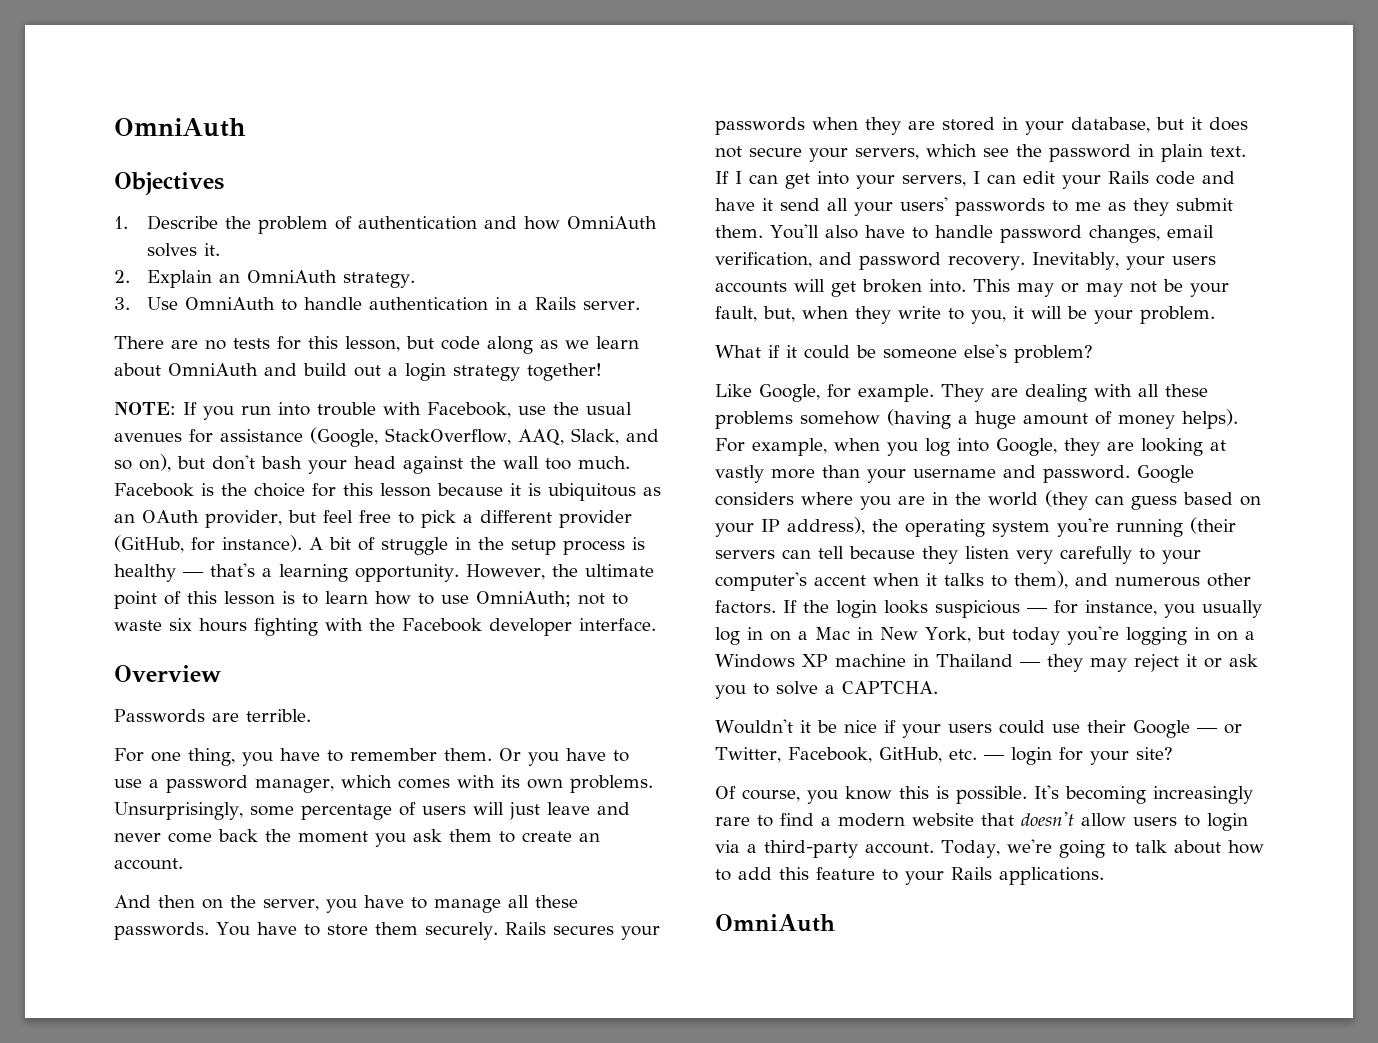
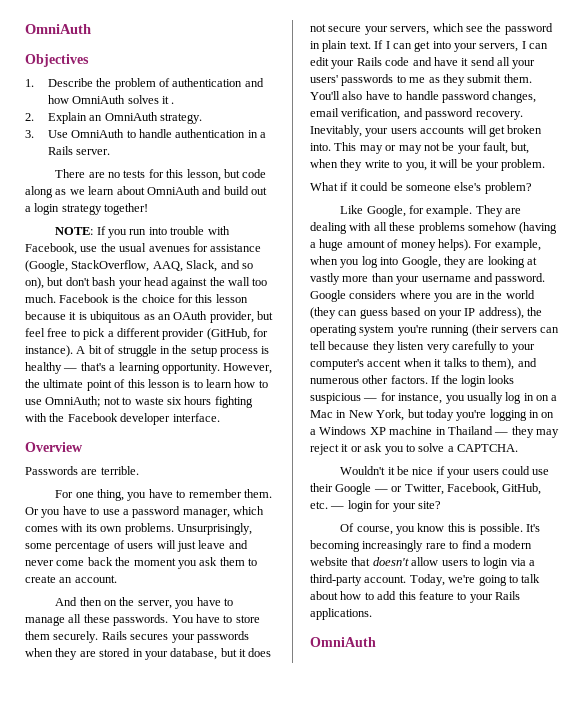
[203,243,220,256] it. -> [161,96,175,104] it .

